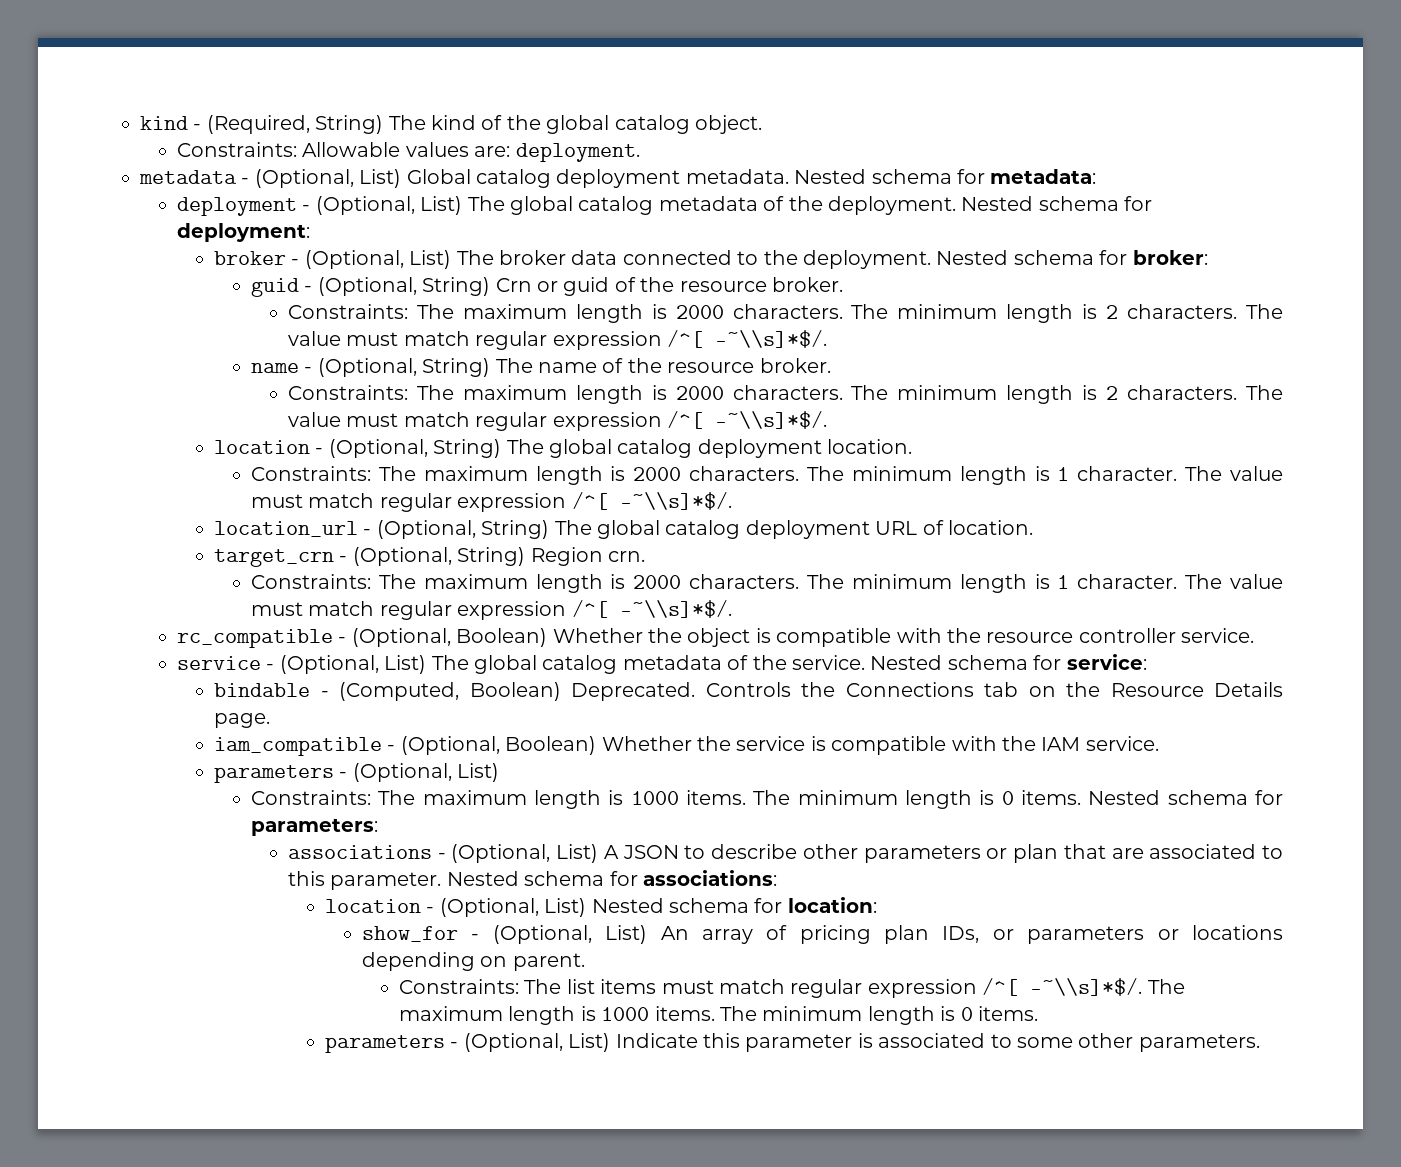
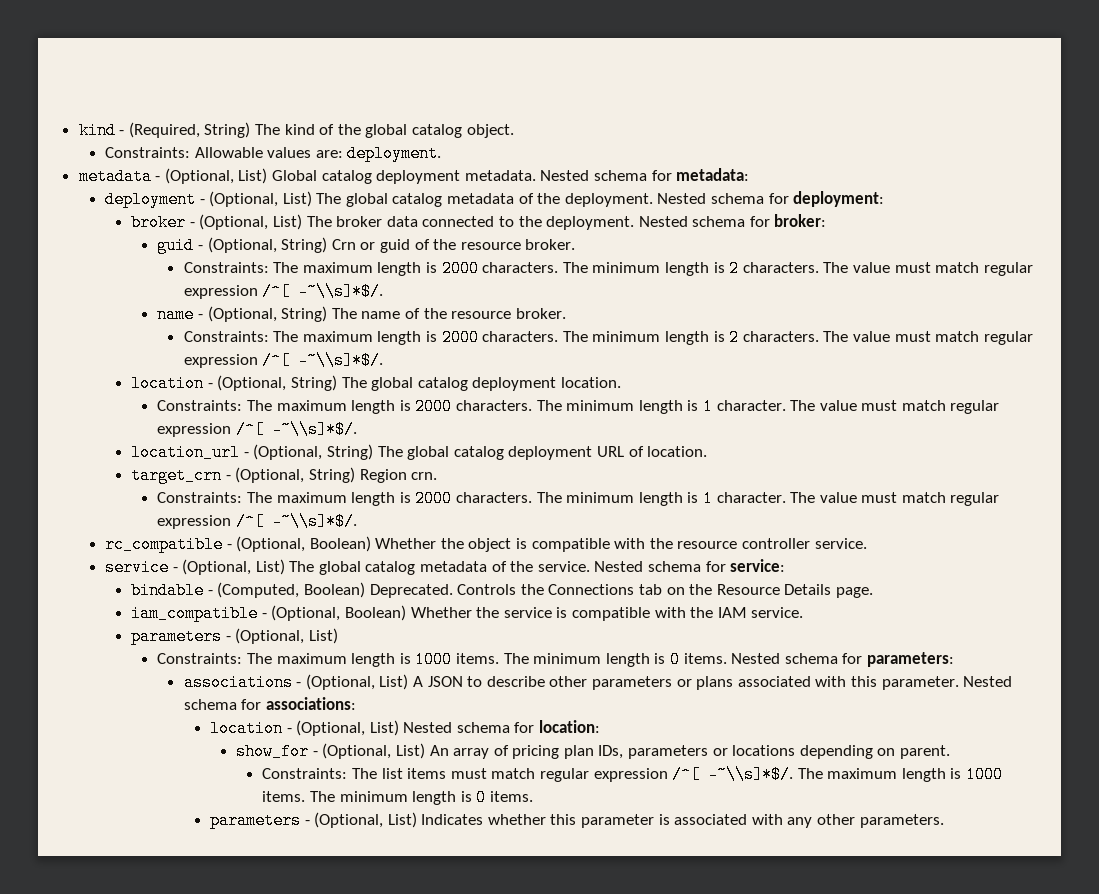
[1013,844,1283,863] plan that are associated to -> [696,676,847,690] plans associated with
[992,929,1014,940] or -> (624, 752) none
[615,1033,698,1048] Indicate -> [421,814,546,825] Indicates whether
[990,1034,1074,1048] to some -> [751,814,813,828] with any

